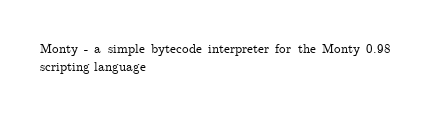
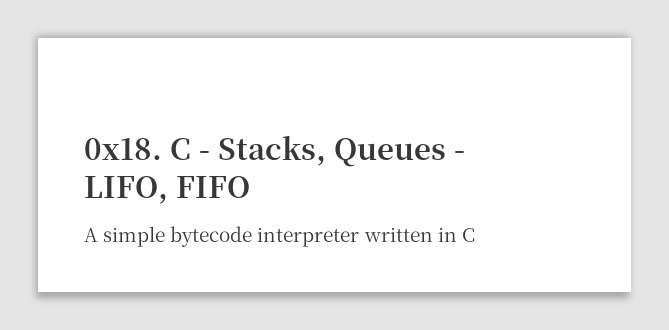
[40,43,392,56] [40,62,146,74] Monty - a simple bytecode interpreter for the Monty 0.98 scripting language -> [84,135,465,167] [84,176,250,204] [84,226,475,247] 0x18. C - Stacks, Queues - LIFO, FIFO // A simple bytecode interpreter written in C

